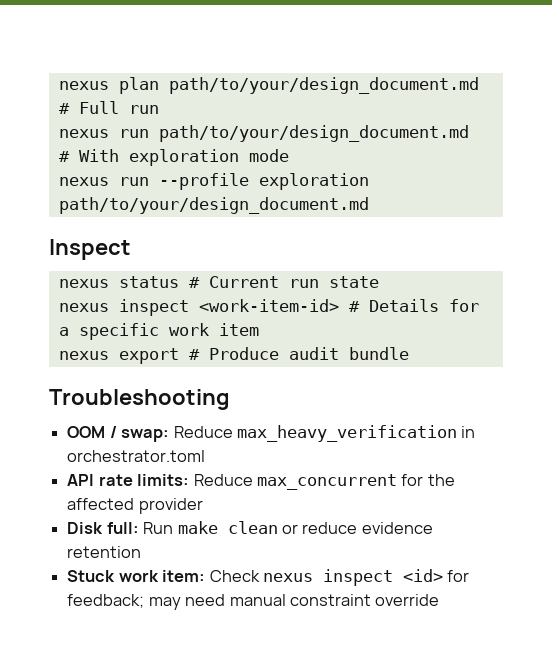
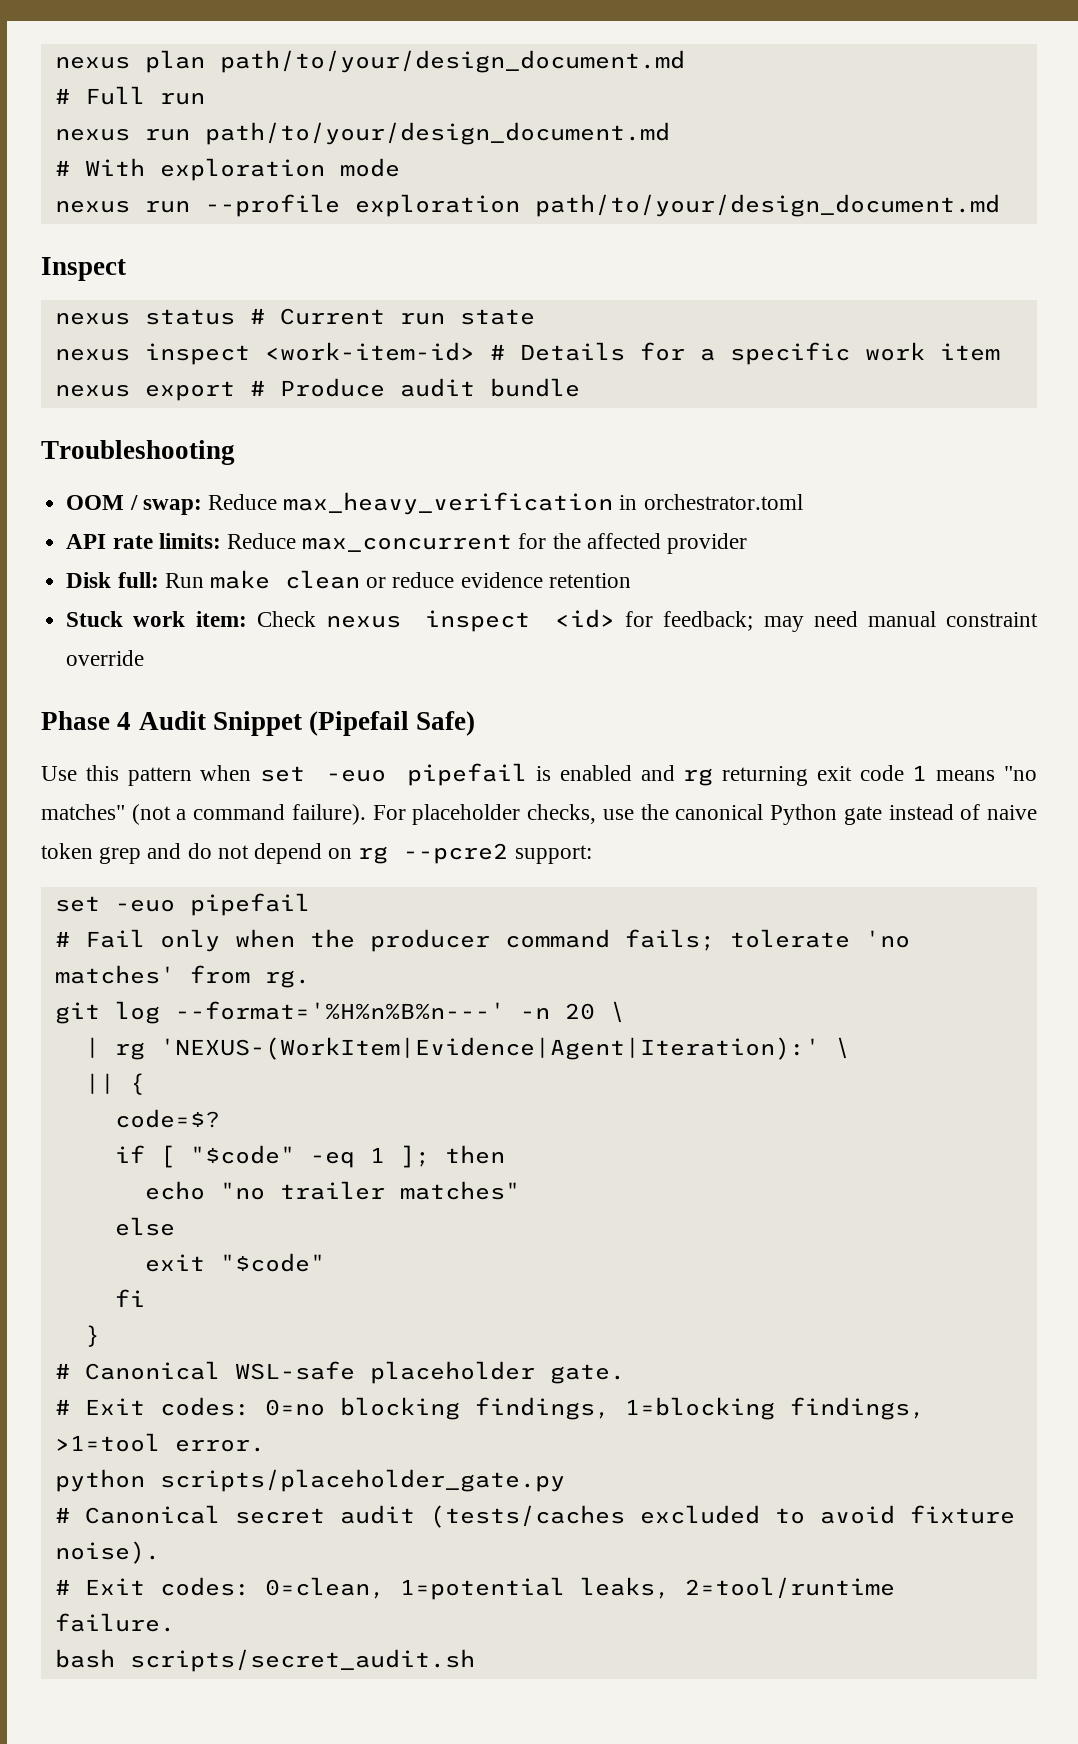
(440, 600) none -> [41,711,476,736] [41,763,1037,786] [41,804,1037,825] [41,843,592,864] [54,893,310,916] [54,929,910,952] [54,965,310,988] [54,1001,625,1024] [84,1037,850,1060] [84,1073,145,1095] [114,1109,220,1128] [114,1145,505,1168] [144,1181,520,1200] [114,1217,175,1236] [144,1253,325,1272] [114,1289,145,1307] [84,1325,100,1347] [54,1361,625,1384] [54,1397,925,1420] [54,1433,265,1452] [54,1469,565,1492] [54,1505,1015,1528] [54,1541,160,1564] [54,1577,895,1600] [54,1613,175,1632] [54,1649,475,1672] // Phase 4 Audit Snippet (Pipefail Safe) // Use this pattern when set -euo pipefail is enabled and rg returning exit code 1 means "no matches" (not a command failure). For placeholder checks, use the canonical Python gate instead of naive token grep and do not depend on rg --pcre2 support: // set -euo pipefail // # Fail only when the producer command fails; tolerate 'no matches' from rg. // git log --format='%H%n%B%n---' -n 20 \ // | rg 'NEXUS-(WorkItem|Evidence|Agent|Iteration):' \ // || { // code=$? // if [ "$code" -eq 1 ]; then // echo "no trailer matches" // else // exit "$code" // fi // } // # Canonical WSL-safe placeholder gate. // # Exit codes: 0=no blocking findings, 1=blocking findings, >1=tool error. // python scripts/placeholder_gate.py // # Canonical secret audit (tests/caches excluded to avoid fixture noise). // # Exit codes: 0=clean, 1=potential leaks, 2=tool/runtime failure. // bash scripts/secret_audit.sh

